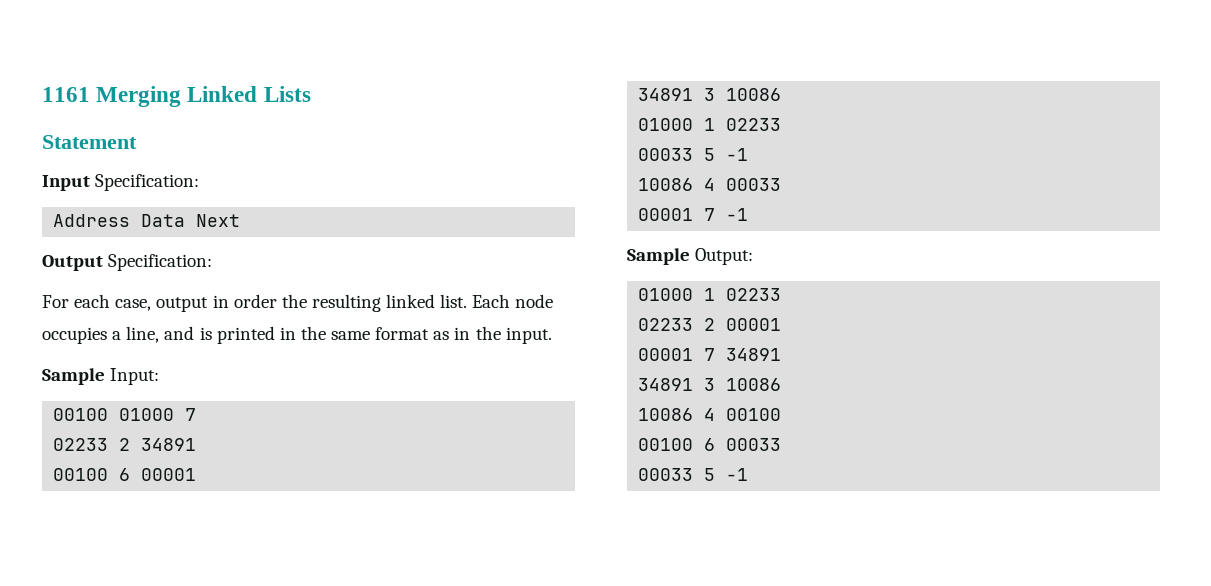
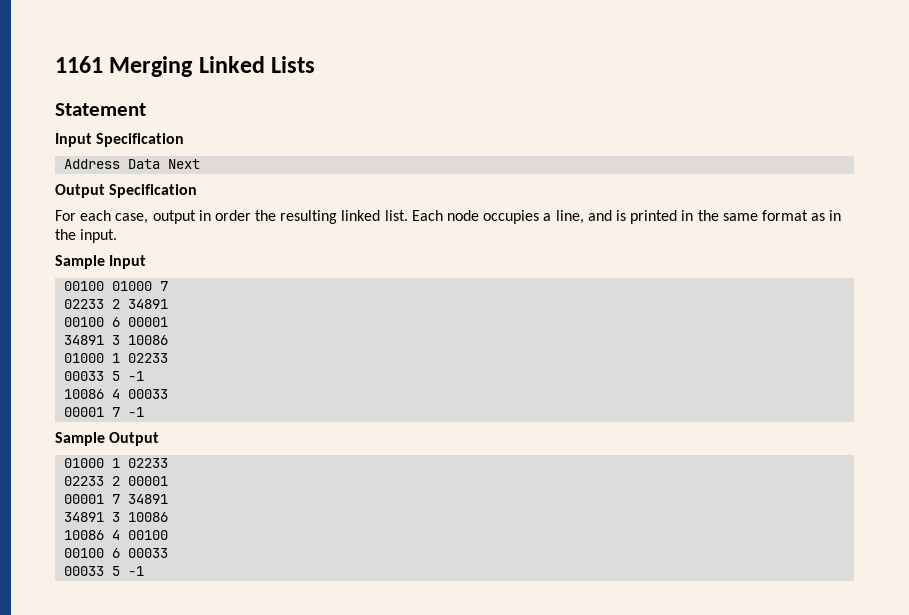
[95,174,200,191] Specification: -> [96,133,185,147] Specification
[108,254,213,271] Specification: -> [109,184,198,198] Specification
[110,368,160,385] Input: -> [109,255,147,269] Input
[695,248,754,265] Output: -> [109,432,160,446] Output

